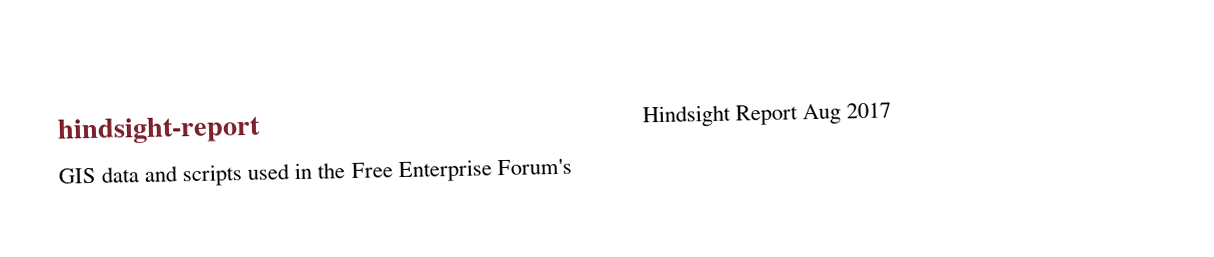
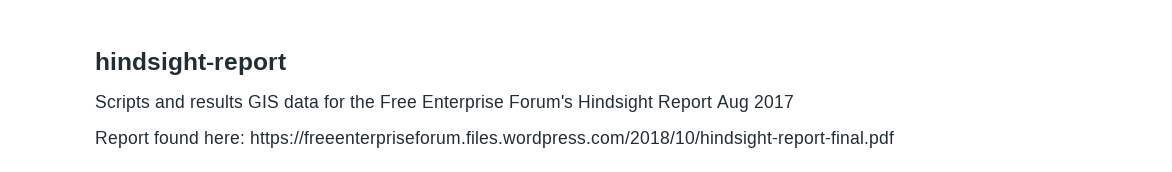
[58,162,313,187] GIS data and scripts used in -> [95,95,345,112] Scripts and results GIS data for
(892, 110) none -> [95,131,894,148] // Report found here: https://freeenterpriseforum.files.wordpress.com/2018/10/hindsight-report-final.pdf

